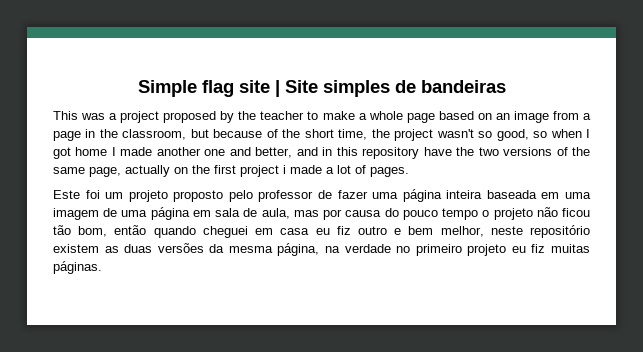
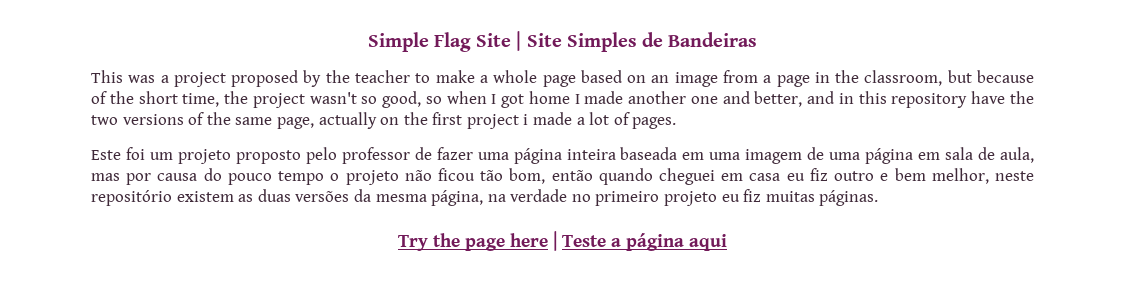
[201,80,506,97] flag site | Site simples de bandeiras -> [433,31,758,52] Flag Site | Site Simples de Bandeiras
(102, 267) none -> [398,231,727,251] // Try the page here | Teste a página aqui

